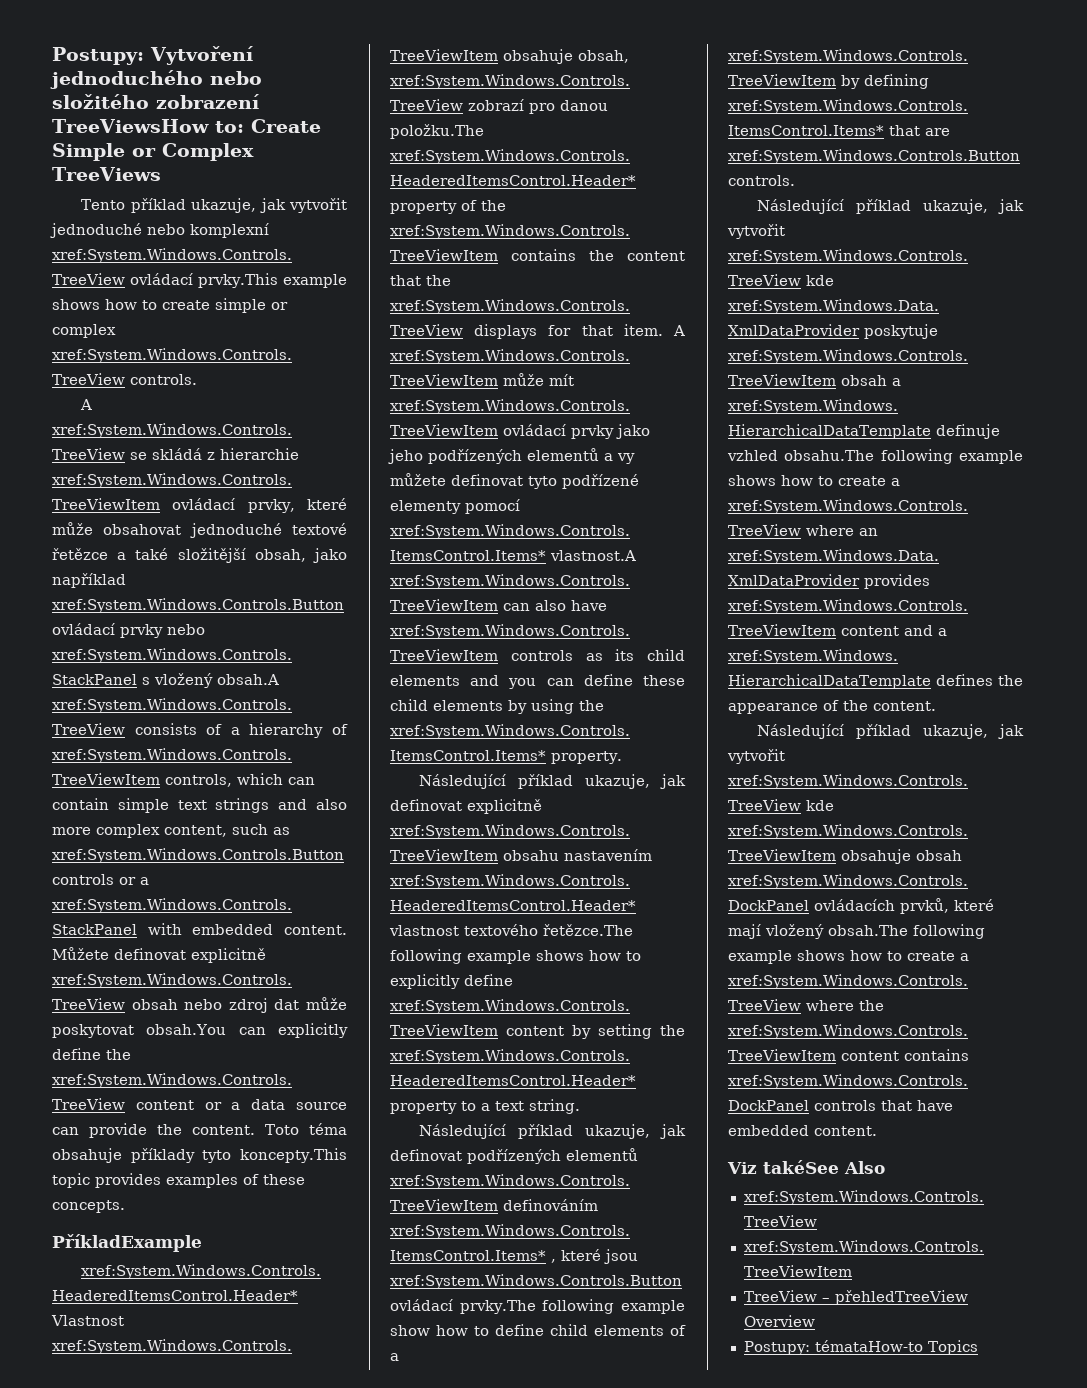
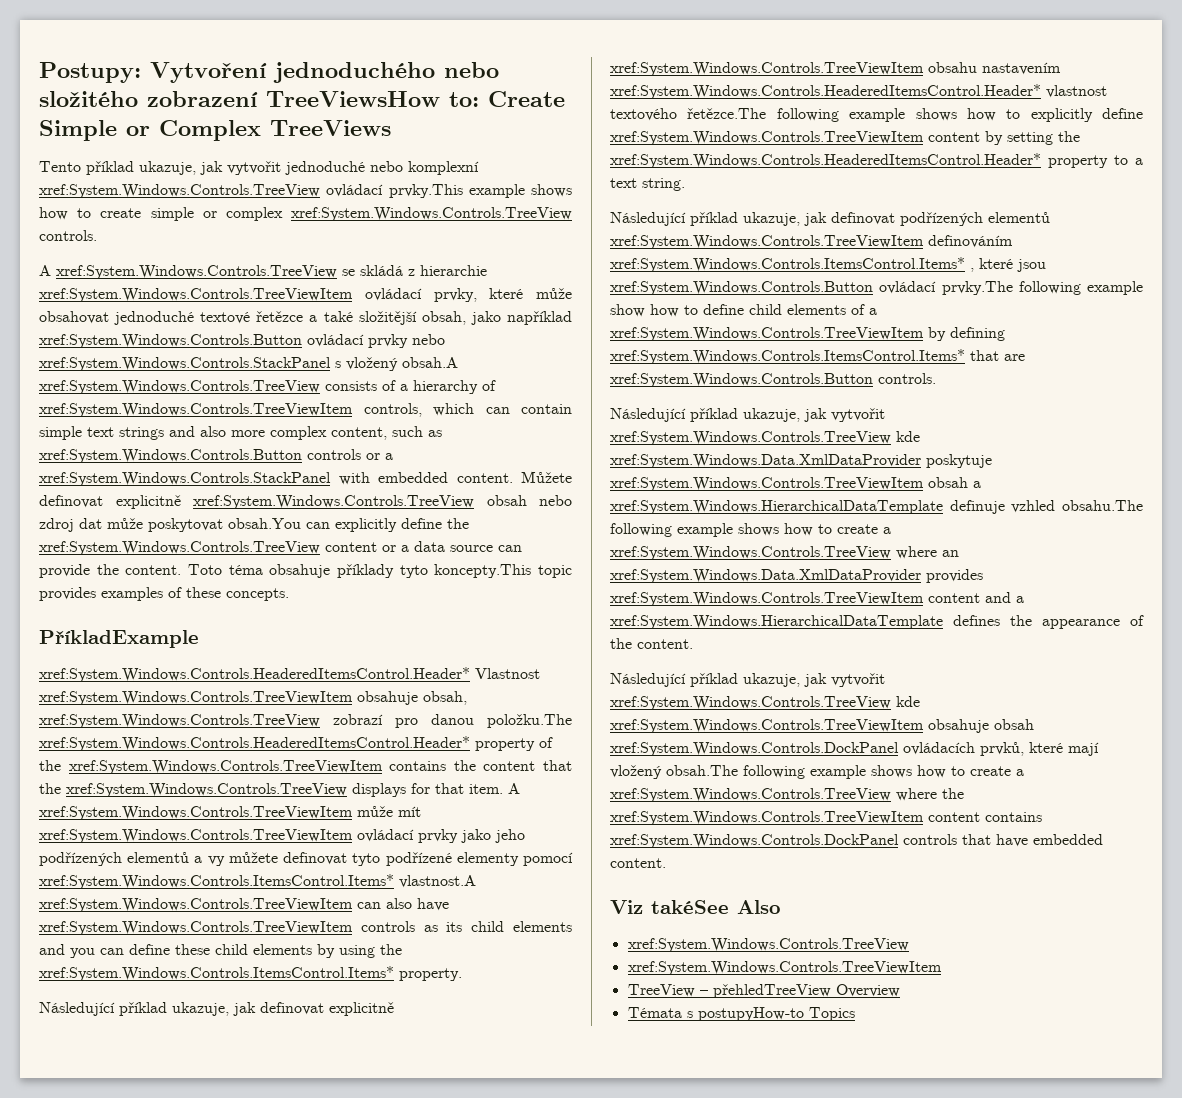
[743,1340,923,1355] Postupy: témataHow-to -> [627,1007,804,1021] Témata s postupyHow-to

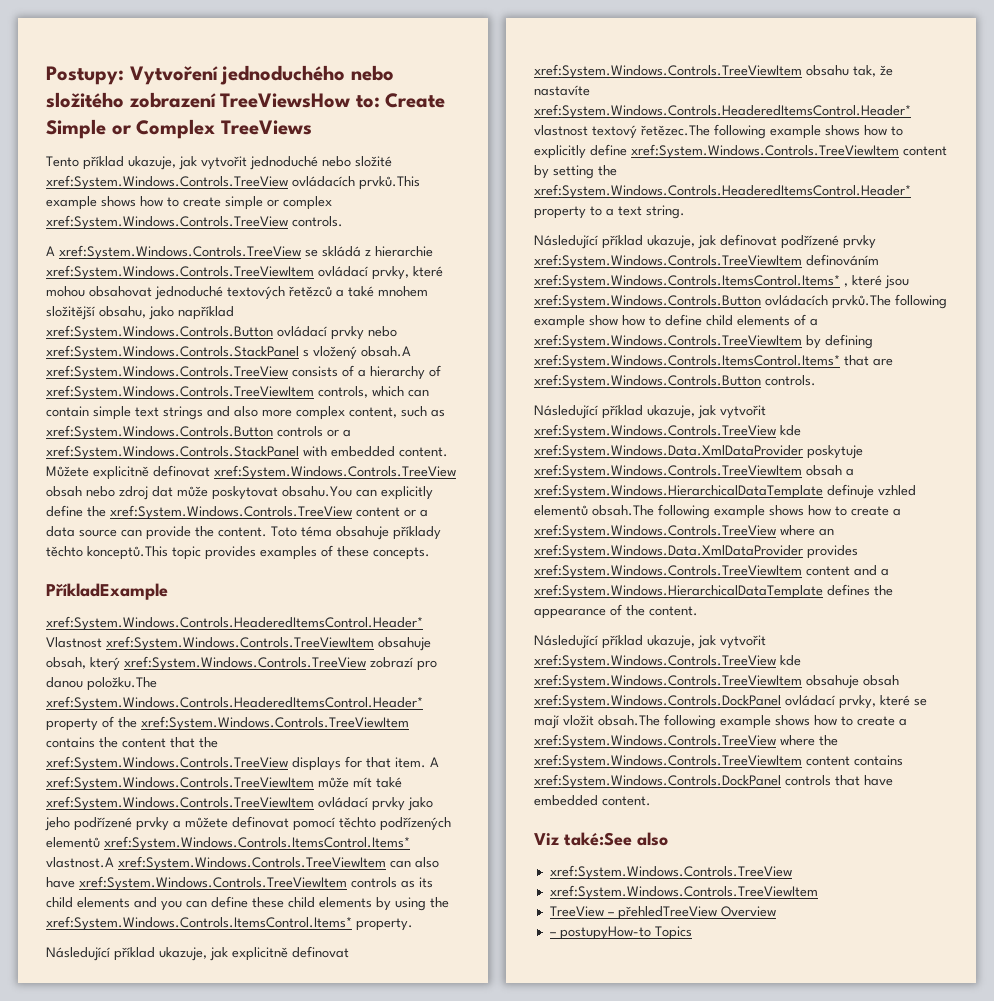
[408,161,479,175] [39,184,463,198] komplexní xref:System.Windows.Controls.TreeView ovládací prvky.This -> [355,156,392,167] [46,175,420,190] složité xref:System.Windows.Controls.TreeView ovládacích prvků.This
[536,288,572,299] může -> [46,286,85,297] mohou
[200,311,466,325] textové řetězce a také složitější obsah, -> [227,286,428,300] [46,306,146,320] textových řetězců a také mnohem složitější obsahu,
[39,495,181,509] definovat explicitně -> [93,465,210,480] explicitně definovat
[228,518,301,529] obsah.You -> [282,486,352,497] obsahu.You
[399,564,532,578] tyto koncepty.This -> [46,546,168,560] těchto konceptů.This
(467, 698) none -> [90,657,120,671] který
(421, 811) none -> [376,777,402,788] také
[39,852,573,866] podřízených elementů a vy můžete definovat tyto podřízené elementy pomocí -> [74,816,451,831] [46,837,100,848] podřízené prvky a můžete definovat pomocí těchto podřízených elementů
[260,1002,394,1016] [610,62,1061,76] [610,84,1107,99] [610,108,767,121] definovat explicitně xref:System.Windows.Controls.TreeViewItem obsahu nastavením xref:System.Windows.Controls.HeaderedItemsControl.Header* vlastnost textového řetězce.The -> [232,946,349,961] [534,64,893,79] [534,85,590,96] [534,104,911,119] [534,125,710,139] explicitně definovat xref:System.Windows.Controls.TreeViewItem obsahu tak, že nastavíte xref:System.Windows.Controls.HeaderedItemsControl.Header* vlastnost textový řetězec.The
[900,212,1050,226] podřízených elementů -> [781,235,876,249] podřízené prvky
[879,281,1013,295] ovládací prvky.The -> [765,295,891,309] ovládacích prvků.The
[1062,500,1143,511] obsahu.The -> [534,505,654,516] elementů obsah.The
[903,742,1099,756] [610,765,662,779] ovládacích prvků, které mají vložený -> [785,695,927,709] [534,715,594,729] ovládací prvky, které se mají vložit
[651,900,781,914] takéSee Also -> [564,832,668,846] také:See also
[627,1007,693,1018] Témata s -> [549,932,556,936] –

